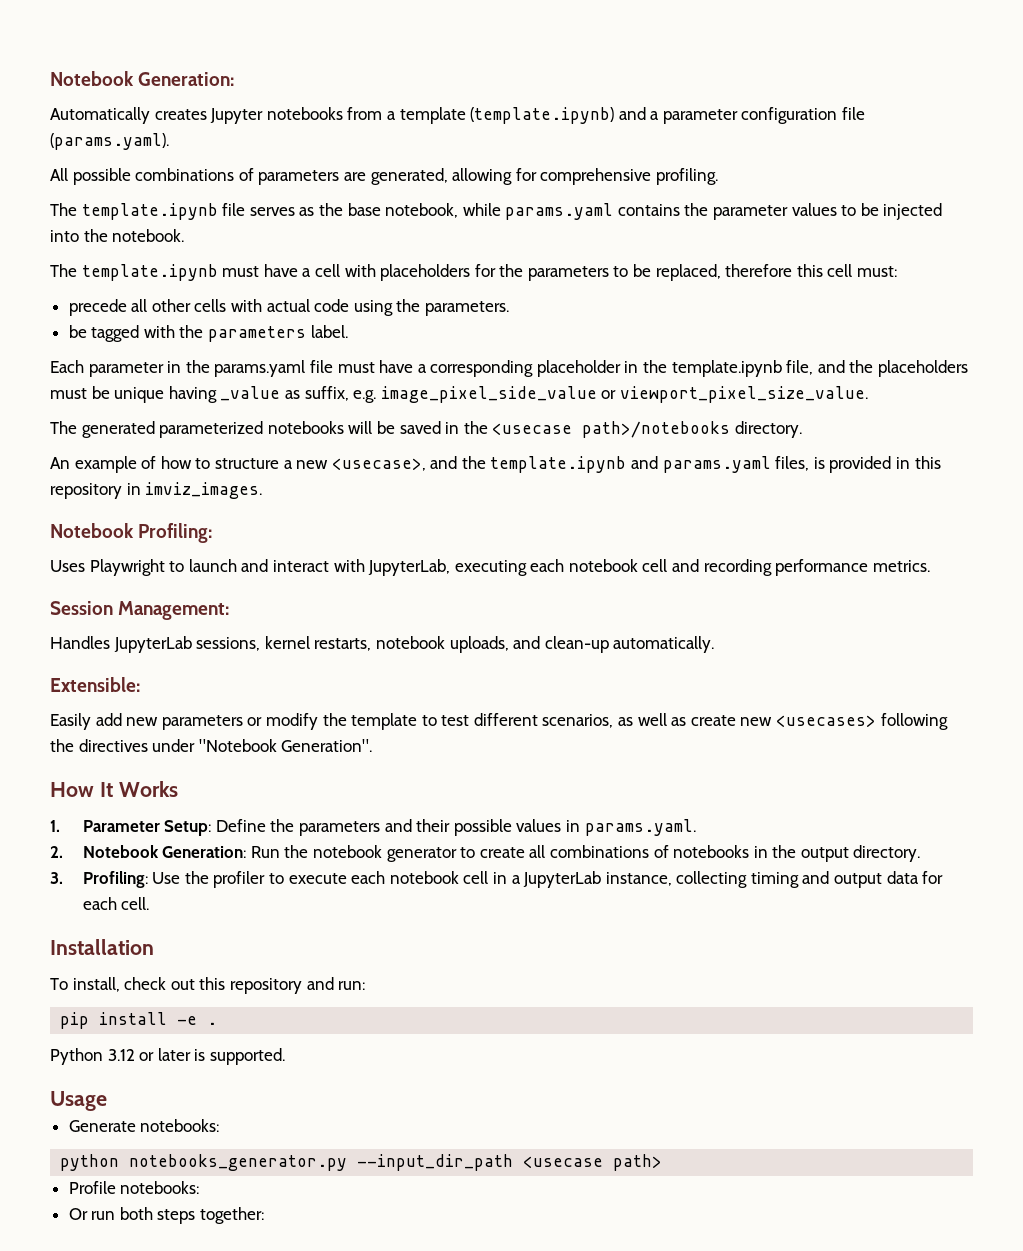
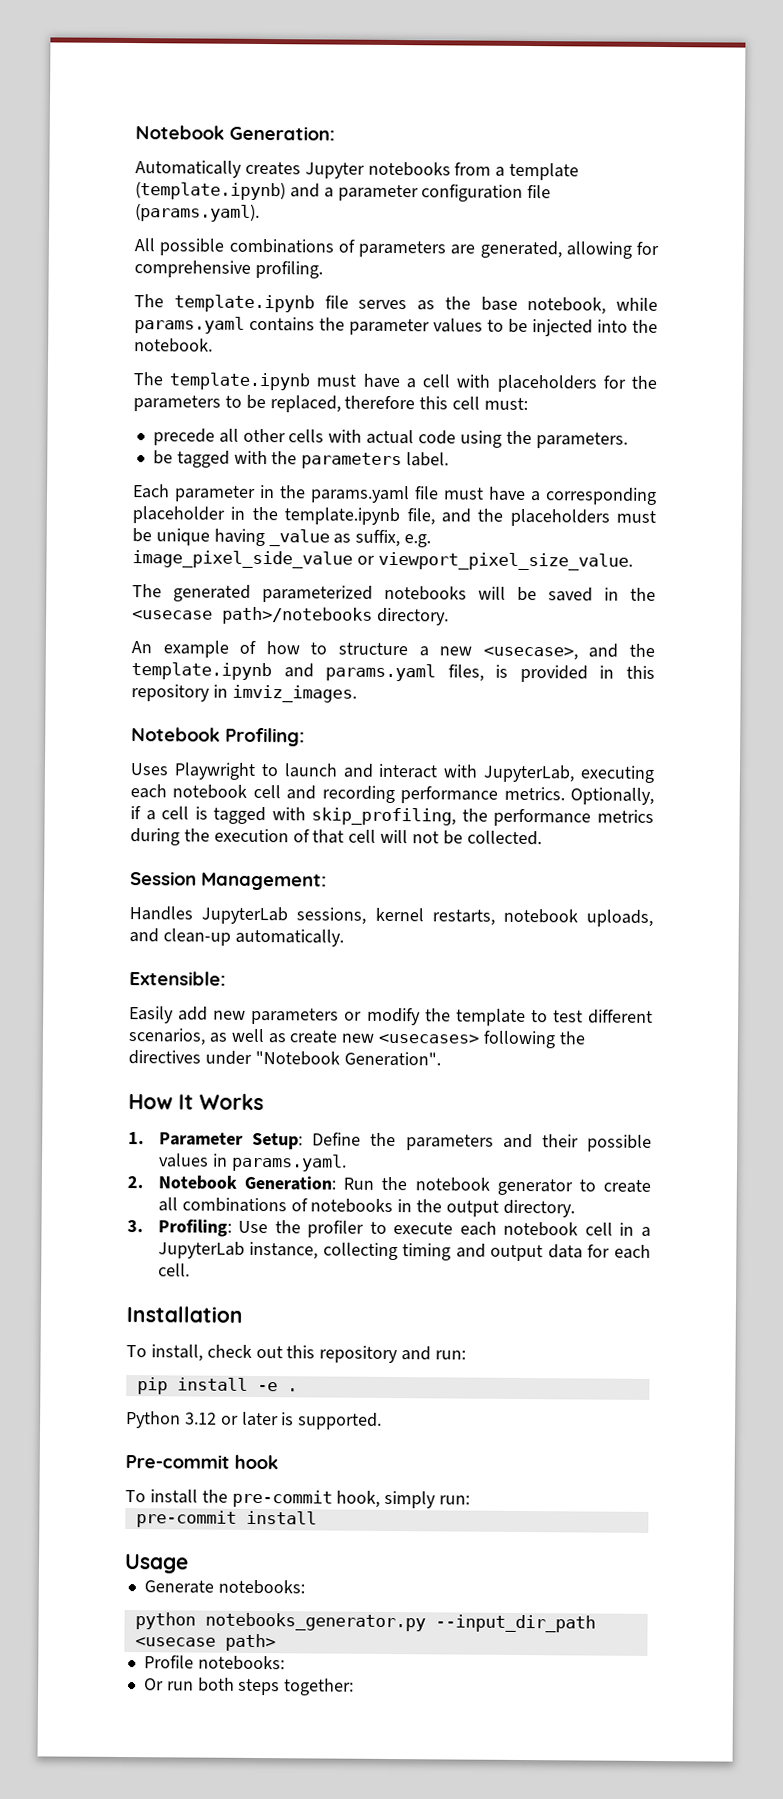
(930, 566) none -> [570,787,655,805] [130,806,654,827] [130,828,542,846] Optionally, if a cell is tagged with skip_profiling, the performance metrics during the execution of that cell will not be collected.
(285, 1056) none -> [125,1454,279,1470] [125,1489,471,1509] [135,1510,317,1528] // Pre-commit hook // To install the pre-commit hook, simply run: // pre-commit install

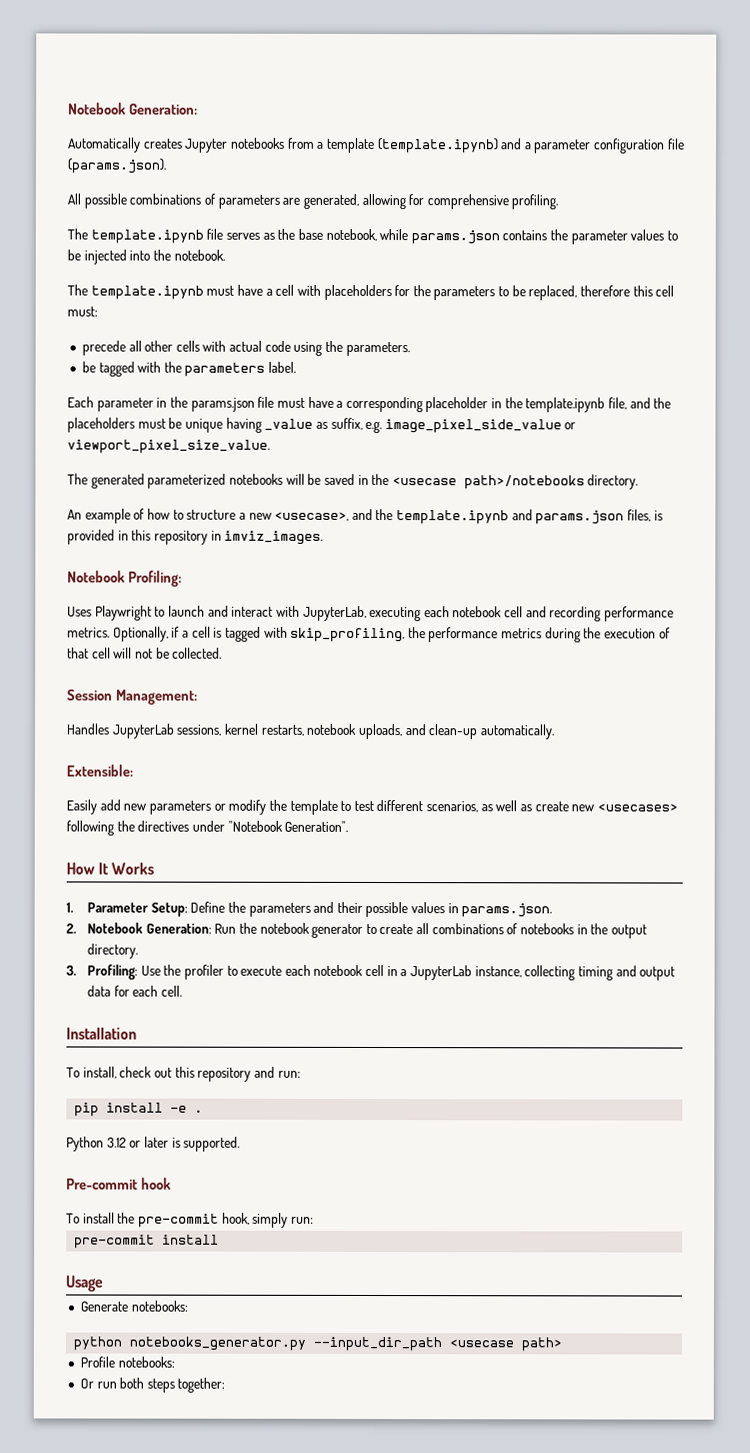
[135,203,260,222] (params.yaml). -> [67,158,166,174] (params.json).
[134,316,245,334] params.yaml -> [410,230,500,245] params.json
[310,485,410,504] params.yaml -> [190,397,255,412] params.json
[325,663,437,682] params.yaml -> [535,510,625,525] params.json
[230,1153,347,1172] params.yaml. -> [461,903,553,918] params.json.

